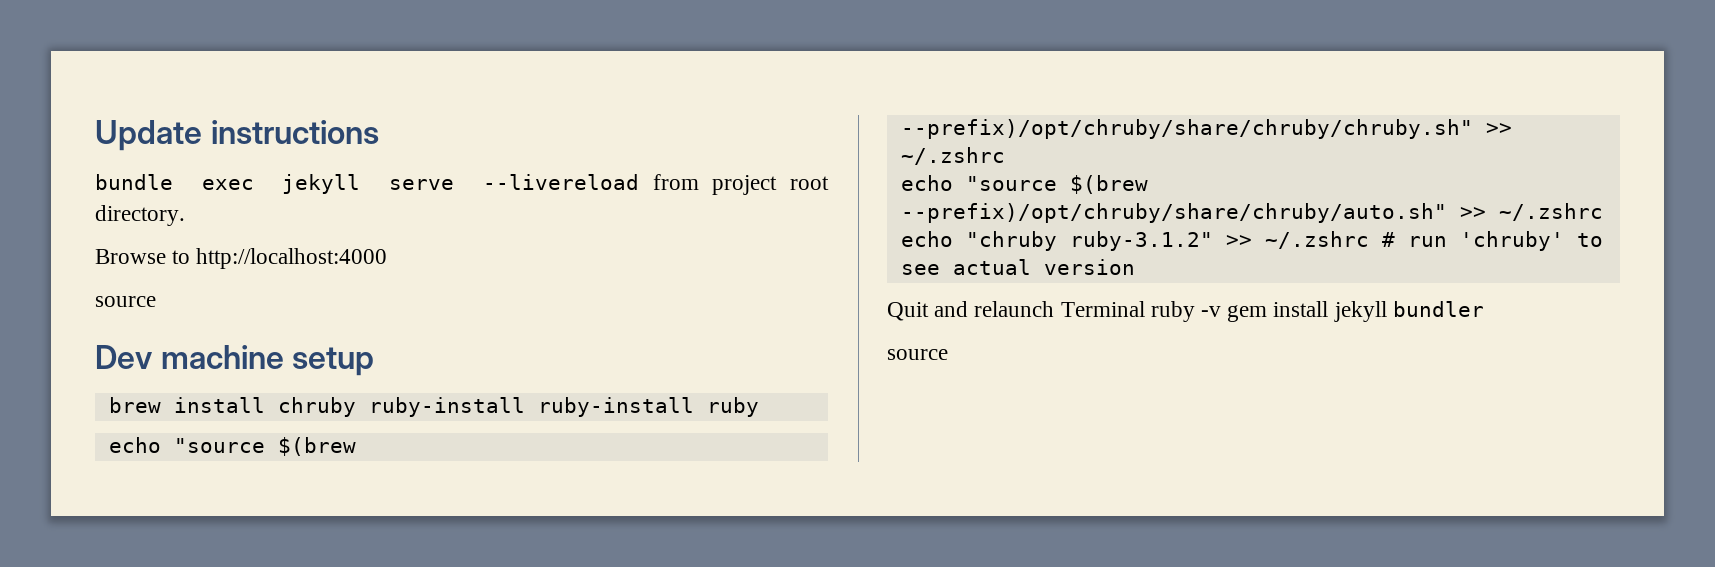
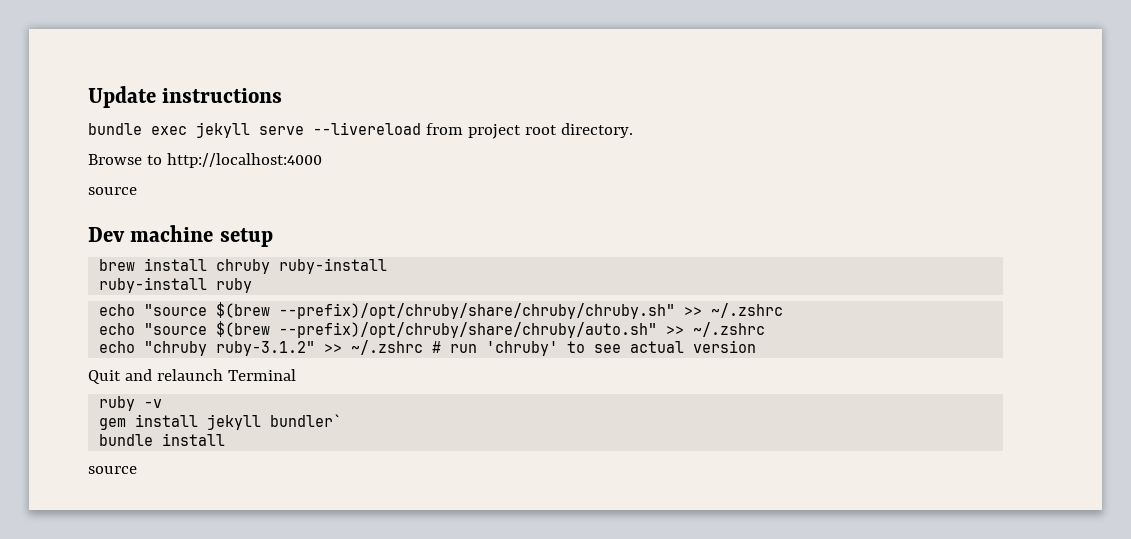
(525, 407) none -> (388, 266) //
(1145, 309) none -> (296, 375) //
(1222, 311) none -> (163, 403) //
[1392,301,1484,317] bundler -> [270,414,343,427] [99,433,226,446] bundler` // bundle install

